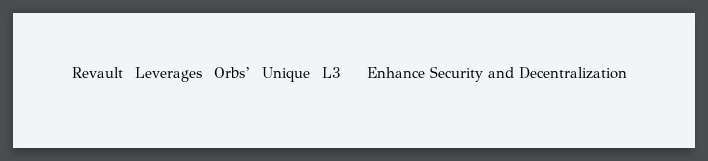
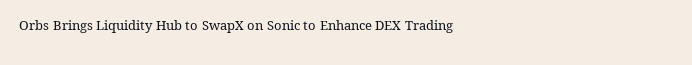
[72,66,627,82] Revault Leverages Orbs’ Unique L3 Enhance Security and Decentralization -> [19,20,453,33] Orbs Brings Liquidity Hub to SwapX on Sonic to Enhance DEX Trading

